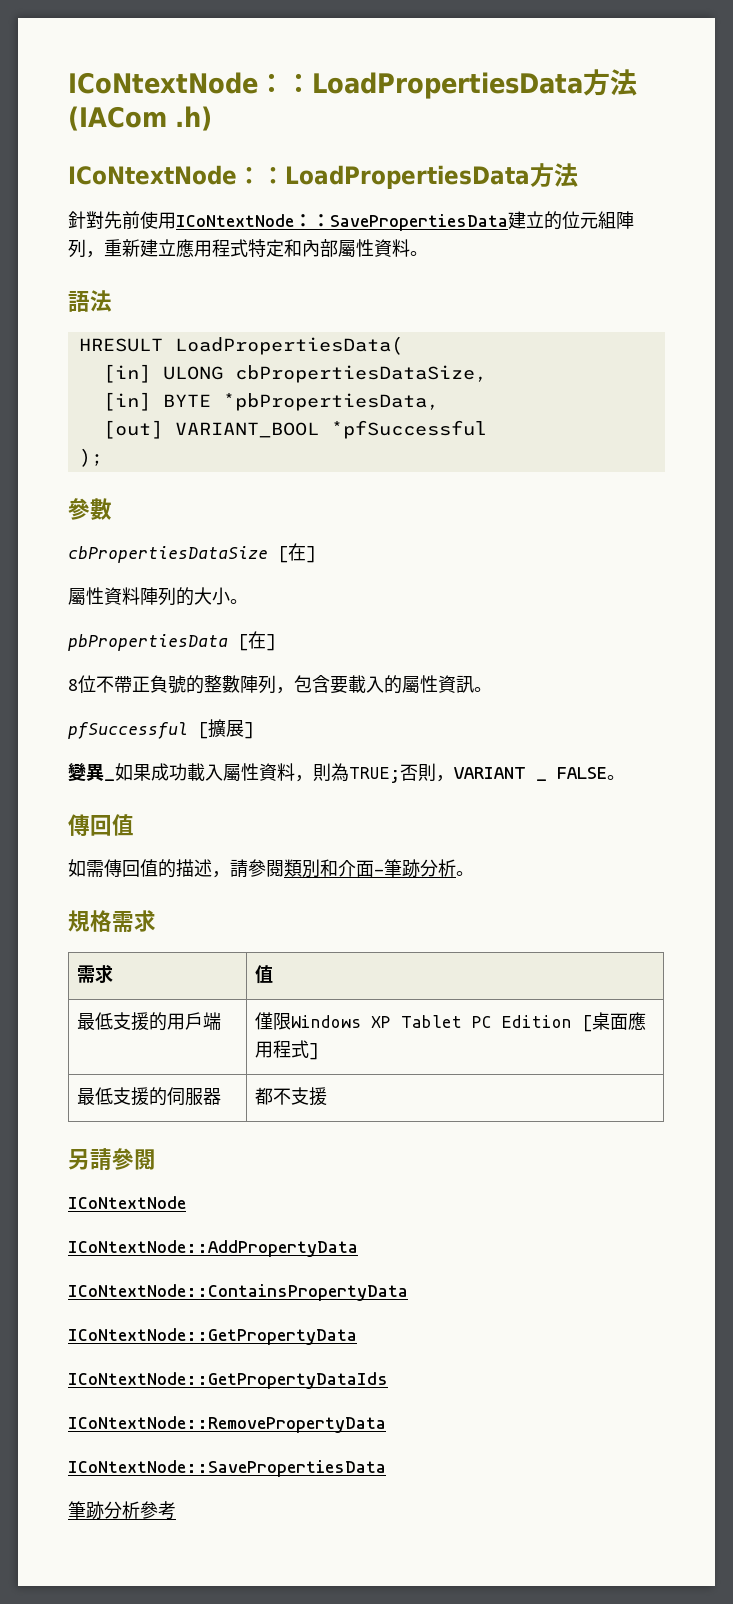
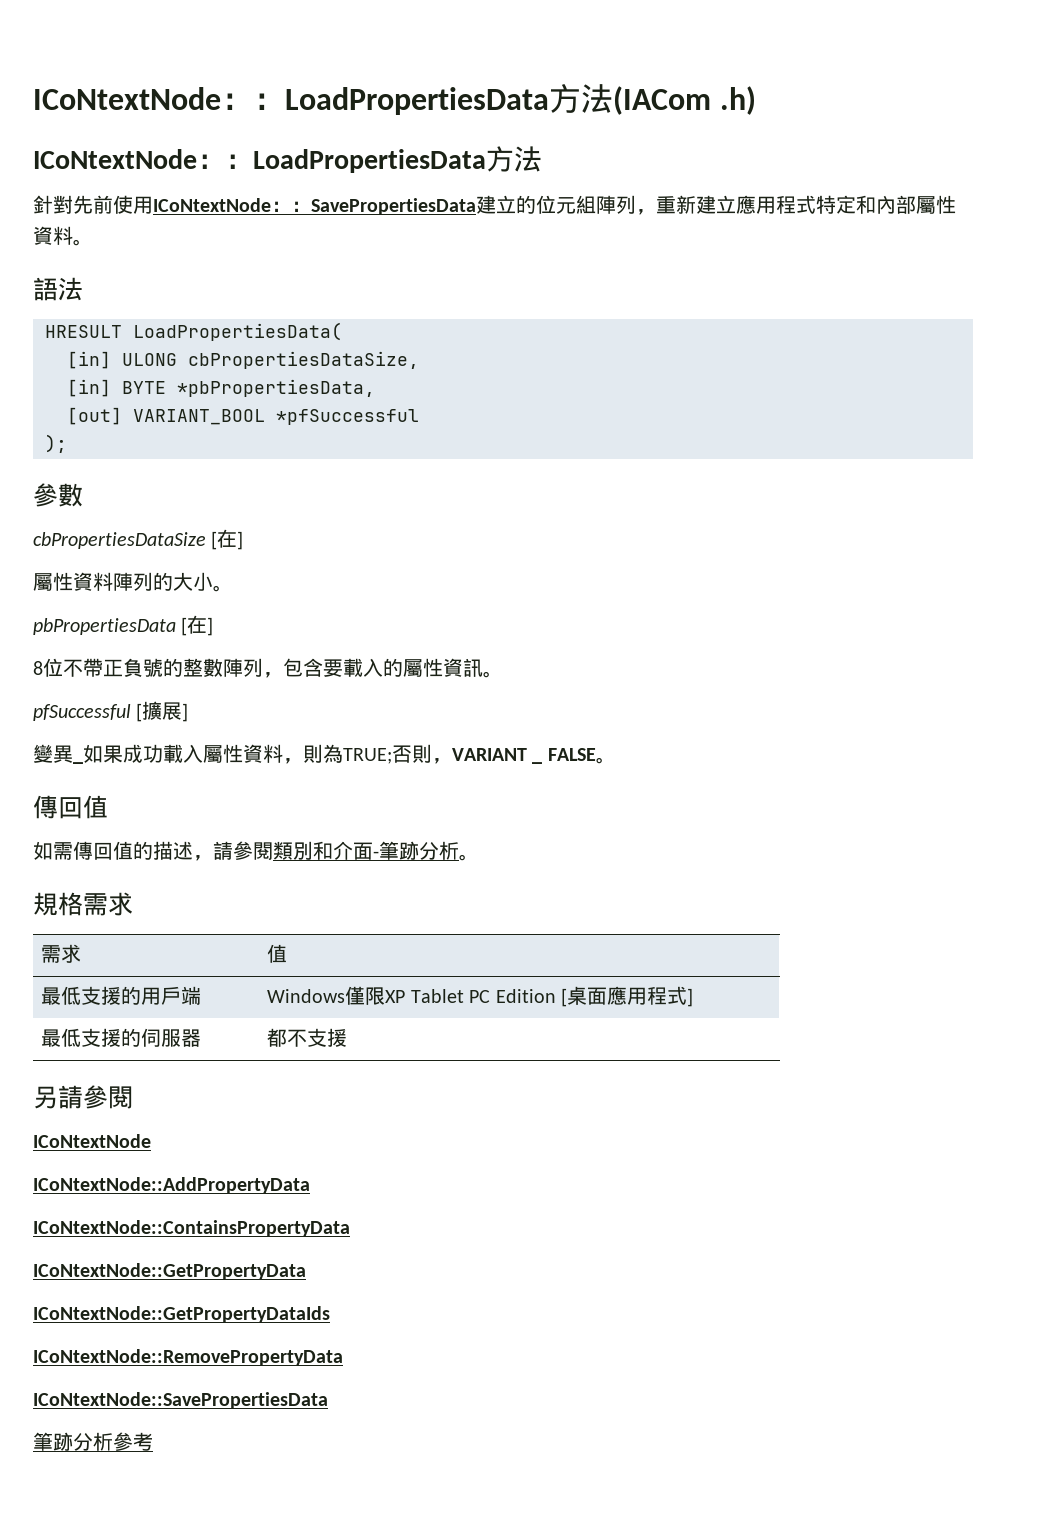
[255,1012,362,1030] 僅限Windows -> [267,986,386,1005] Windows僅限

